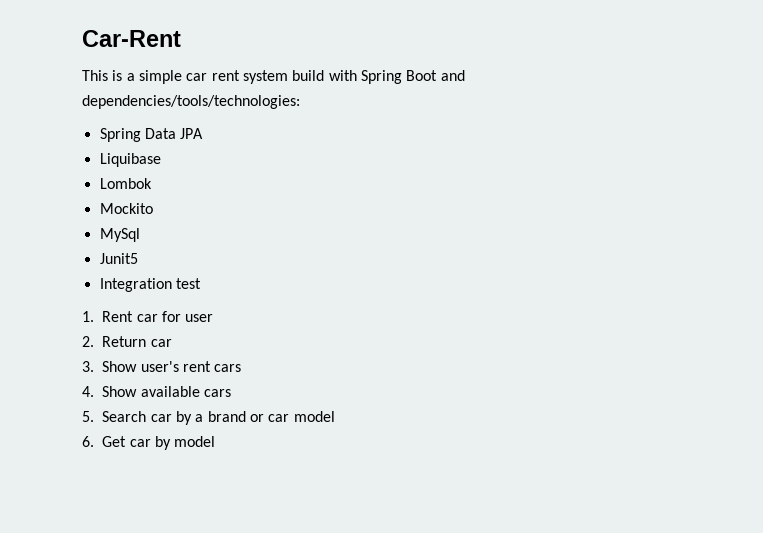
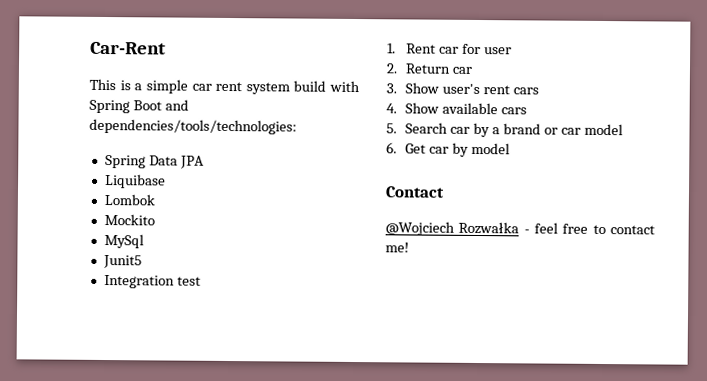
(216, 441) none -> [385,186,445,198] [385,221,655,236] [385,242,409,253] // Contact // @Wojciech Rozwałka - feel free to contact me!

